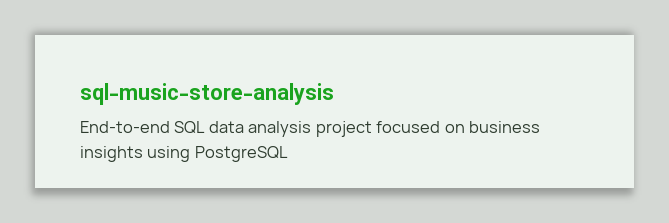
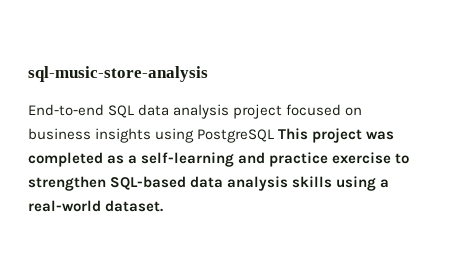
(288, 154) none -> [278,128,395,143] [28,152,410,167] [28,176,390,191] [28,200,164,212] This project was completed as a self-learning and practice exercise to strengthen SQL-based data analysis skills using a real-world dataset.

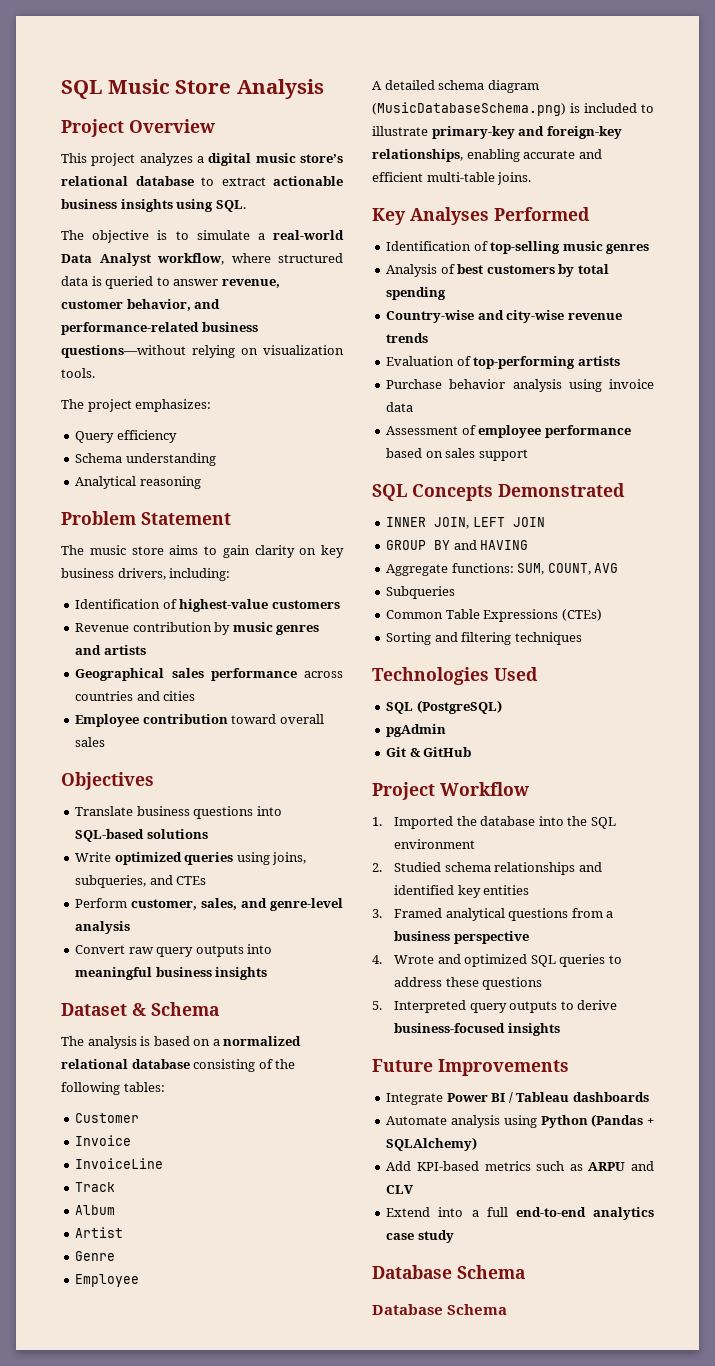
[28,66,208,82] [28,104,363,119] [28,128,395,143] [28,152,410,167] [28,176,390,191] [28,200,164,212] sql-music-store-analysis // End-to-end SQL data analysis project focused on business insights using PostgreSQL This project was completed as a self-learning and practice exercise to strengthen SQL-based data analysis skills using a real-world dataset. -> [61,79,324,99] [61,119,215,137] [61,153,343,166] [61,176,343,186] [61,199,246,212] [61,230,344,243] [61,253,343,266] [61,276,280,289] [61,299,221,311] [61,322,258,335] [61,345,344,358] [61,368,95,378] [61,399,212,412] [75,430,177,443] [75,453,216,466] [75,476,201,489] [61,511,231,525] [61,545,344,558] [61,568,231,581] [75,599,340,612] [75,622,320,635] [75,645,146,655] [75,668,343,681] [75,691,196,701] [75,714,324,727] [75,737,106,747] [61,772,154,790] [75,806,282,819] [75,829,208,842] [75,852,307,865] [75,875,207,888] [75,898,343,911] [75,921,131,934] [75,944,273,957] [75,967,268,980] [61,1002,219,1016] [61,1036,302,1049] [61,1059,296,1072] [61,1082,165,1095] [75,1113,140,1123] [75,1135,132,1146] [75,1158,164,1169] [75,1182,116,1192] [75,1205,116,1215] [75,1227,124,1238] [75,1251,116,1261] [75,1274,140,1287] [372,80,539,93] [372,102,654,116] [372,126,622,139] [372,149,602,162] [372,172,532,185] [372,207,590,225] [386,241,650,254] [386,264,609,277] [386,287,447,300] [386,310,622,323] [386,333,429,343] [386,356,620,369] [386,379,654,392] [386,402,414,412] [386,425,631,438] [386,448,528,461] [372,483,625,501] [386,517,545,529] [386,540,529,550] [386,563,619,576] [386,586,456,599] [386,609,602,622] [386,632,582,645] [372,667,538,685] [386,700,502,714] [386,724,447,737] [386,747,472,757] [372,782,529,800] [372,816,616,829] [394,839,476,849] [372,862,602,875] [394,885,530,898] [372,908,614,921] [394,931,529,944] [372,954,622,967] [394,977,543,990] [372,1000,618,1013] [394,1023,560,1036] [372,1059,569,1076] [386,1092,649,1105] [386,1114,654,1128] [386,1137,478,1151] [386,1161,654,1171] [386,1185,415,1194] [386,1207,654,1220] [386,1230,454,1243] [372,1265,525,1279] [372,1304,508,1315] SQL Music Store Analysis // Project Overview // This project analyzes a digital music store’s relational database to extract actionable business insights using SQL. // The objective is to simulate a real-world Data Analyst workflow, where structured data is queried to answer revenue, customer behavior, and performance-related business questions—without relying on visualization tools. // The project emphasizes: // Query efficiency // Schema understanding // Analytical reasoning // Problem Statement // The music store aims to gain clarity on key business drivers, including: // Identification of highest-value customers // Revenue contribution by music genres and artists // Geographical sales performance across countries and cities // Employee contribution toward overall sales // Objectives // Translate business questions into SQL-based solutions // Write optimized queries using joins, subqueries, and CTEs // Perform customer, sales, and genre-level analysis // Convert raw query outputs into meaningful business insights // Dataset & Schema // The analysis is based on a normalized relational database consisting of the following tables: // Customer // Invoice // InvoiceLine // Track // Album // Artist // Genre // Employee // A detailed schema diagram (MusicDatabaseSchema.png) is included to illustrate primary-key and foreign-key relationships, enabling accurate and efficient multi-table joins. // Key Analyses Performed // Identification of top-selling music genres // Analysis of best customers by total spending // Country-wise and city-wise revenue trends // Evaluation of top-performing artists // Purchase behavior analysis using invoice data // Assessment of employee performance based on sales support // SQL Concepts Demonstrated // INNER JOIN, LEFT JOIN // GROUP BY and HAVING // Aggregate functions: SUM, COUNT, AVG // Subqueries // Common Table Expressions (CTEs) // Sorting and filtering techniques // Technologies Used // SQL (PostgreSQL) // pgAdmin // Git & GitHub // Project Workflow // 1. Imported the database into the SQL environment // 2. Studied schema relationships and identified key entities // 3. Framed analytical questions from a business perspective // 4. Wrote and optimized SQL queries to address these questions // 5. Interpreted query outputs to derive business-focused insights // Future Improvements // Integrate Power BI / Tableau dashboards // Automate analysis using Python (Pandas + SQLAlchemy) // Add KPI-based metrics such as ARPU and CLV // Extend into a full end-to-end analytics case study // Database Schema // Database Schema

